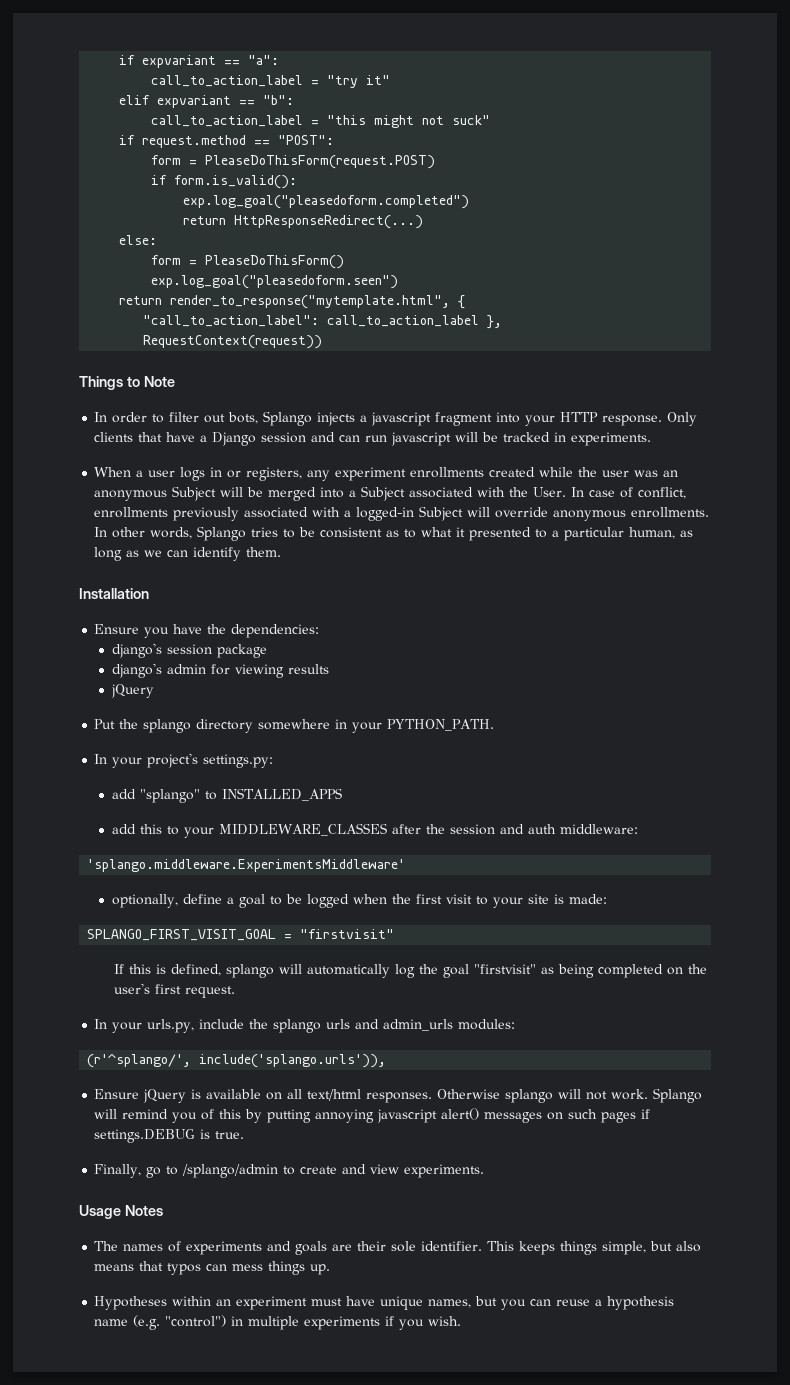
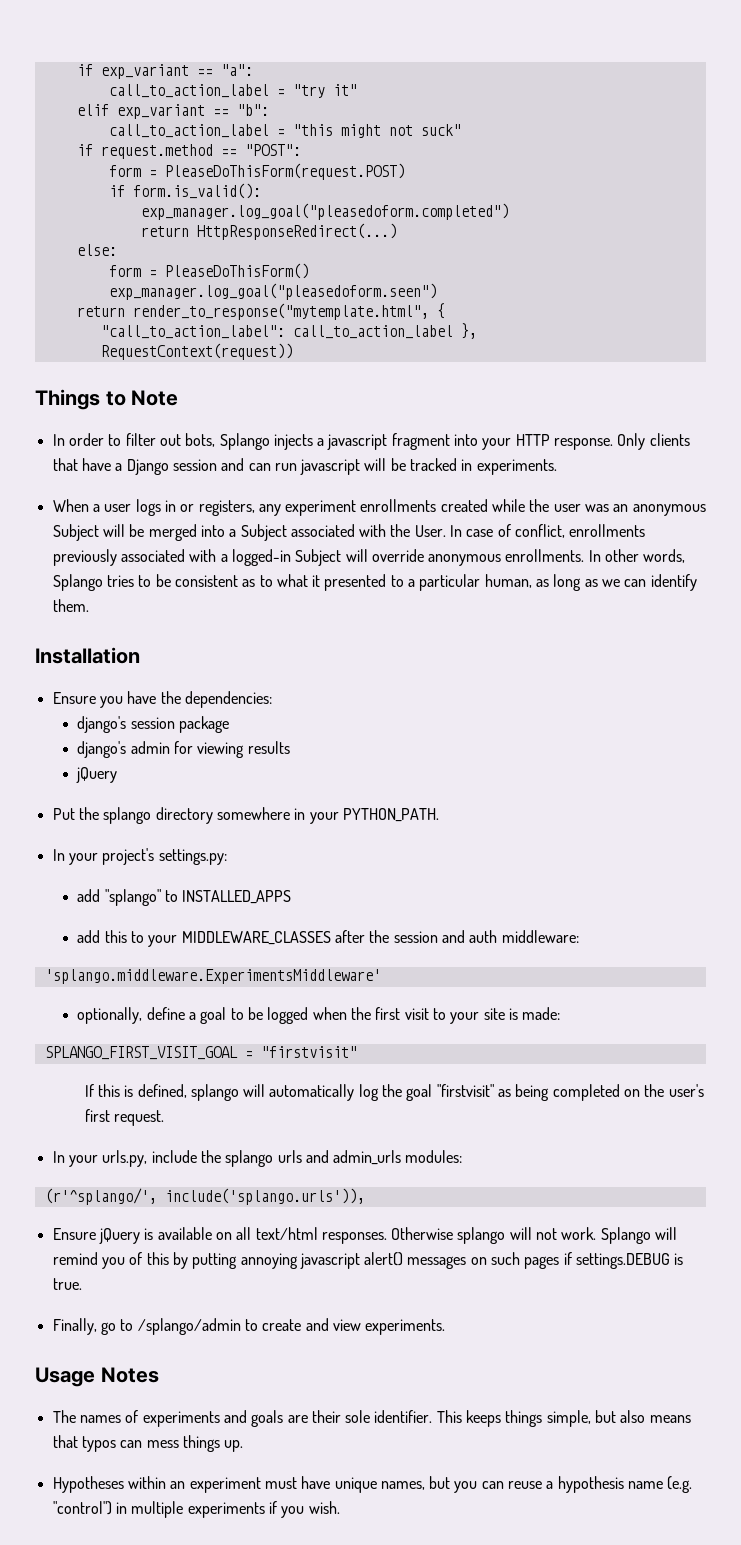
[119,55,217,68] if expvariant -> [76,64,189,79] if exp_variant
[157,95,232,108] expvariant -> [116,104,205,119] exp_variant
[183,195,470,209] exp.log_goal("pleasedoform.completed") -> [140,203,509,220] exp_manager.log_goal("pleasedoform.completed")
[151,275,399,289] exp.log_goal("pleasedoform.seen") -> [108,283,437,300] exp_manager.log_goal("pleasedoform.seen")

